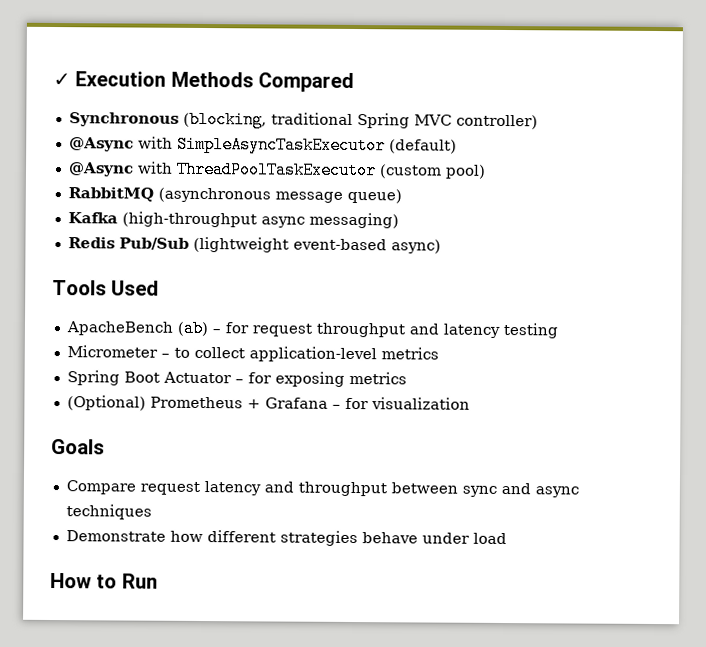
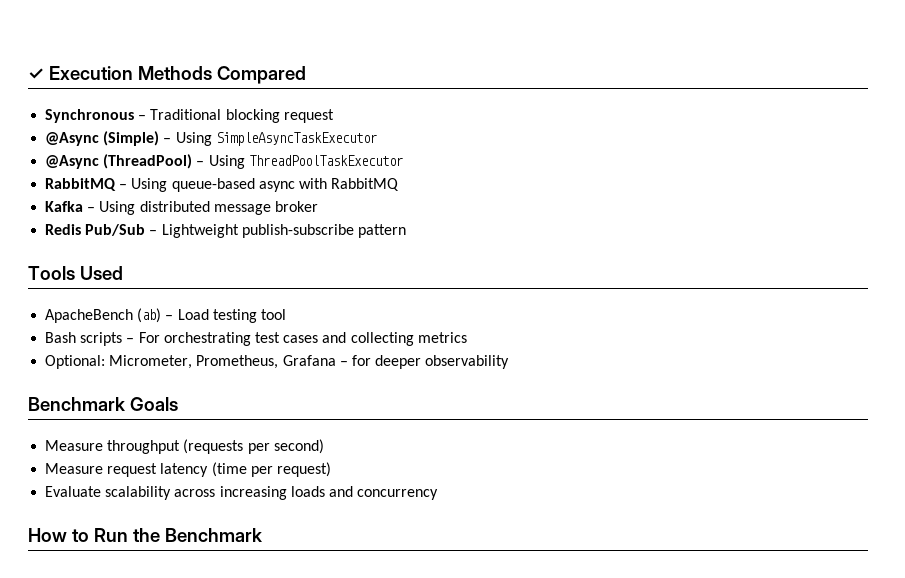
[182,110,538,130] [68,136,173,152] (blocking, traditional Spring MVC controller) // @Async with -> [138,109,334,123] [45,131,212,146] – Traditional blocking request // @Async (Simple) – Using
[388,139,457,154] [67,161,173,177] (default) // @Async with -> [45,154,245,169] // @Async (ThreadPool) – Using
[378,164,486,179] [67,187,402,204] [67,211,399,229] [67,236,441,254] (custom pool) // RabbitMQ (asynchronous message queue) // Kafka (high-throughput async messaging) // Redis Pub/Sub (lightweight event-based async) -> [45,178,400,192] [45,201,318,215] [45,224,406,238] // RabbitMQ – Using queue-based async with RabbitMQ // Kafka – Using distributed message broker // Redis Pub/Sub – Lightweight publish-subscribe pattern
[224,322,559,339] [66,345,439,363] [66,370,407,387] [66,395,470,411] [51,439,105,455] [65,480,579,498] [65,504,152,520] [65,530,507,547] for request throughput and latency testing // Micrometer – to collect application-level metrics // Spring Boot Actuator – for exposing metrics // (Optional) Prometheus + Grafana – for visualization // Goals // Compare request latency and throughput between sync and async techniques // Demonstrate how different strategies behave under load -> [177,309,286,323] [45,332,467,346] [45,355,510,369] [28,397,178,411] [45,439,324,454] [45,462,331,477] [45,486,439,500] Load testing tool // Bash scripts – For orchestrating test cases and collecting metrics // Optional: Micrometer, Prometheus, Grafana – for deeper observability // Benchmark Goals // Measure throughput (requests per second) // Measure request latency (time per request) // Evaluate scalability across increasing loads and concurrency
(158, 581) none -> [132,528,262,542] the Benchmark

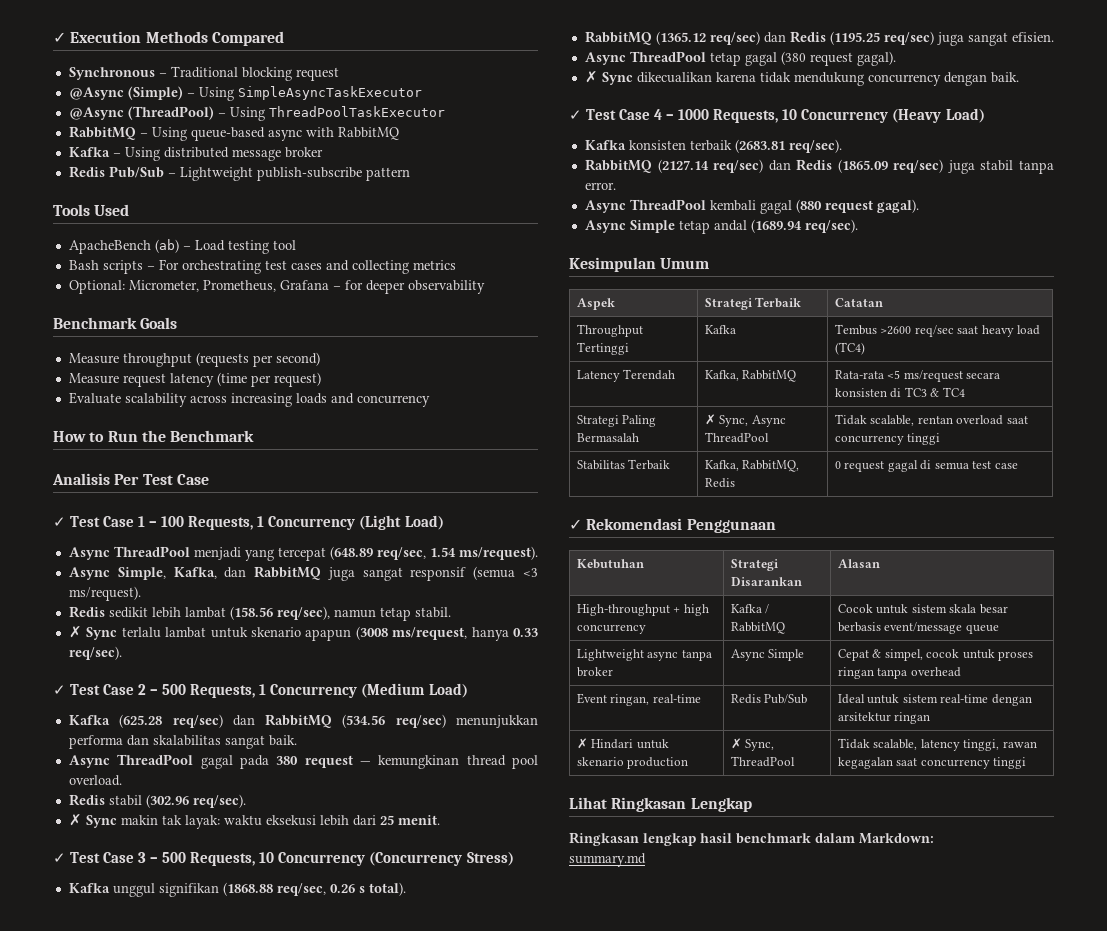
(262, 535) none -> [52,473,209,485] [53,515,444,530] [68,546,538,561] [68,566,539,581] [68,586,141,601] [68,606,451,621] [68,626,538,641] [68,646,122,660] [53,683,468,698] [68,714,538,728] [68,735,297,749] [68,754,539,769] [68,775,122,786] [68,794,246,808] [68,814,440,829] [53,852,514,866] [68,882,406,897] [584,31,1054,46] [584,51,896,66] [584,71,1019,86] [569,108,985,123] [584,139,842,153] [584,159,1054,174] [584,182,616,190] [584,199,919,214] [584,219,858,234] [569,257,710,272] [576,298,615,310] [704,297,802,310] [834,298,883,307] [576,324,643,337] [576,342,629,355] [704,325,736,334] [834,324,1041,337] [834,342,865,355] [576,369,676,382] [704,370,797,382] [834,370,1001,382] [834,387,965,398] [576,415,657,427] [576,433,639,442] [704,414,786,427] [704,432,769,443] [834,414,1028,426] [834,433,941,445] [576,459,671,470] [704,460,800,472] [704,478,735,488] [834,460,1018,472] [569,518,776,533] [576,559,644,569] [730,559,779,571] [730,577,802,586] [837,559,880,568] [576,604,709,616] [576,624,646,634] [730,604,770,614] [730,622,785,634] [837,604,1008,614] [837,622,999,634] [576,649,712,661] [576,667,613,677] [730,649,805,661] [837,649,1034,661] [837,667,961,679] [576,693,701,706] [730,694,808,704] [837,694,1032,706] [837,712,931,724] [576,738,669,749] [576,757,689,769] [730,738,775,751] [730,756,795,767] [837,738,1037,751] [837,757,1027,769] [569,797,752,812] [569,832,934,846] [569,853,646,867] // Analisis Per Test Case // ✓ Test Case 1 – 100 Requests, 1 Concurrency (Light Load) // Async ThreadPool menjadi yang tercepat (648.89 req/sec, 1.54 ms/request). // Async Simple, Kafka, dan RabbitMQ juga sangat responsif (semua <3 ms/request). // Redis sedikit lebih lambat (158.56 req/sec), namun tetap stabil. // ✗ Sync terlalu lambat untuk skenario apapun (3008 ms/request, hanya 0.33 req/sec). // ✓ Test Case 2 – 500 Requests, 1 Concurrency (Medium Load) // Kafka (625.28 req/sec) dan RabbitMQ (534.56 req/sec) menunjukkan performa dan skalabilitas sangat baik. // Async ThreadPool gagal pada 380 request — kemungkinan thread pool overload. // Redis stabil (302.96 req/sec). // ✗ Sync makin tak layak: waktu eksekusi lebih dari 25 menit. // ✓ Test Case 3 – 500 Requests, 10 Concurrency (Concurrency Stress) // Kafka unggul signifikan (1868.88 req/sec, 0.26 s total). // RabbitMQ (1365.12 req/sec) dan Redis (1195.25 req/sec) juga sangat efisien. // Async ThreadPool tetap gagal (380 request gagal). // ✗ Sync dikecualikan karena tidak mendukung concurrency dengan baik. // ✓ Test Case 4 – 1000 Requests, 10 Concurrency (Heavy Load) // Kafka konsisten terbaik (2683.81 req/sec). // RabbitMQ (2127.14 req/sec) dan Redis (1865.09 req/sec) juga stabil tanpa error. // Async ThreadPool kembali gagal (880 request gagal). // Async Simple tetap andal (1689.94 req/sec). // Kesimpulan Umum // Aspek | Strategi Terbaik | Catatan // Throughput Tertinggi | Kafka | Tembus >2600 req/sec saat heavy load (TC4) // Latency Terendah | Kafka, RabbitMQ | Rata-rata <5 ms/request secara konsisten di TC3 & TC4 // Strategi Paling Bermasalah | ✗ Sync, Async ThreadPool | Tidak scalable, rentan overload saat concurrency tinggi // Stabilitas Terbaik | Kafka, RabbitMQ, Redis | 0 request gagal di semua test case // ✓ Rekomendasi Penggunaan // Kebutuhan | Strategi Disarankan | Alasan // High-throughput + high concurrency | Kafka / RabbitMQ | Cocok untuk sistem skala besar berbasis event/message queue // Lightweight async tanpa broker | Async Simple | Cepat & simpel, cocok untuk proses ringan tanpa overhead // Event ringan, real-time | Redis Pub/Sub | Ideal untuk sistem real-time dengan arsitektur ringan // ✗ Hindari untuk skenario production | ✗ Sync, ThreadPool | Tidak scalable, latency tinggi, rawan kegagalan saat concurrency tinggi // Lihat Ringkasan Lengkap // Ringkasan lengkap hasil benchmark dalam Markdown: // summary.md

